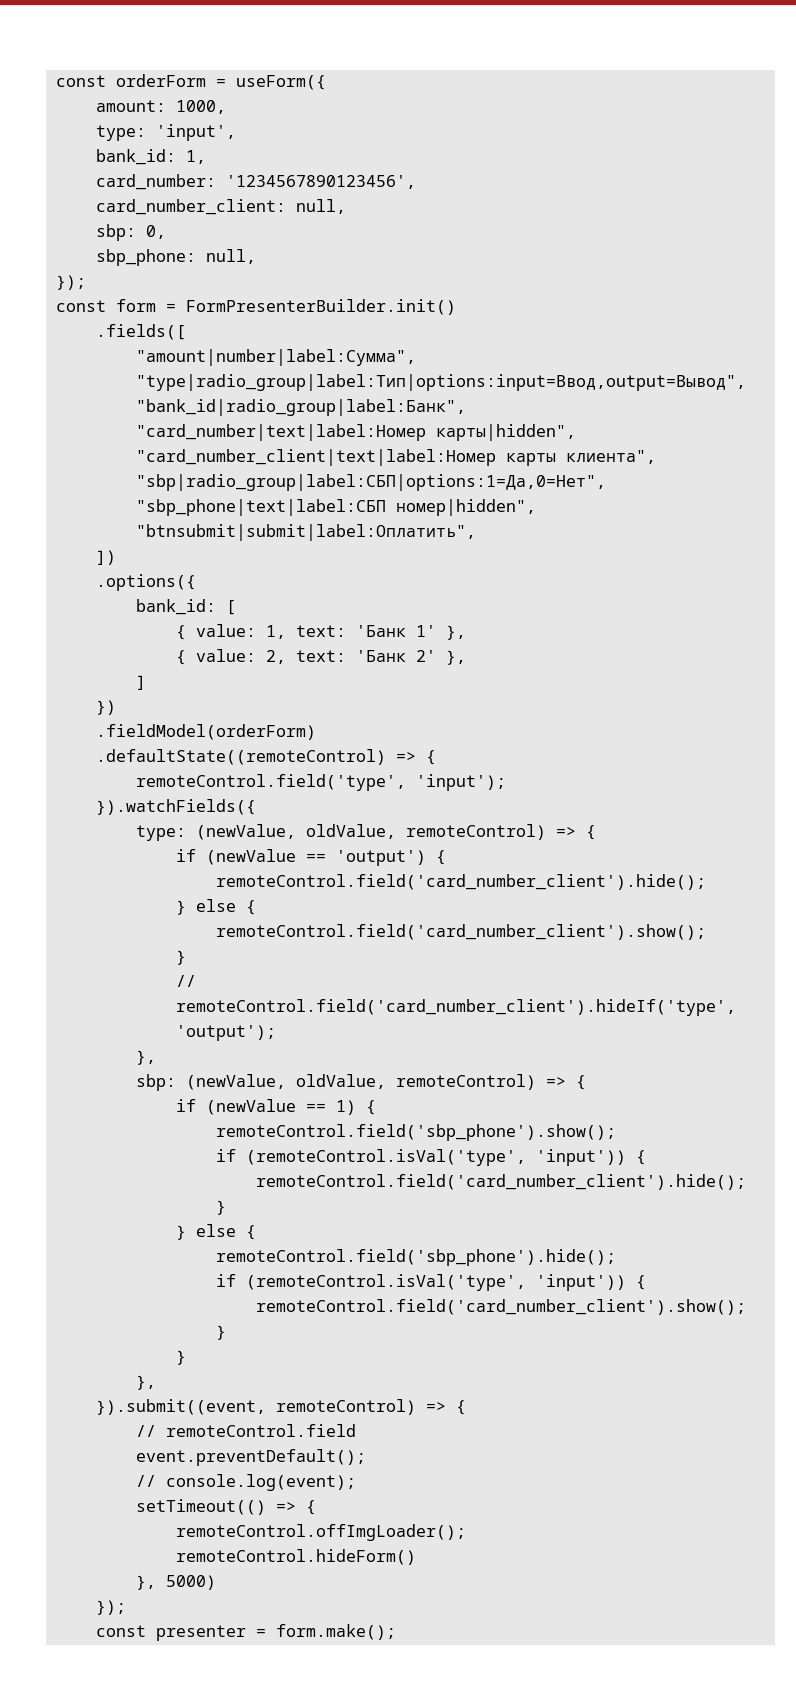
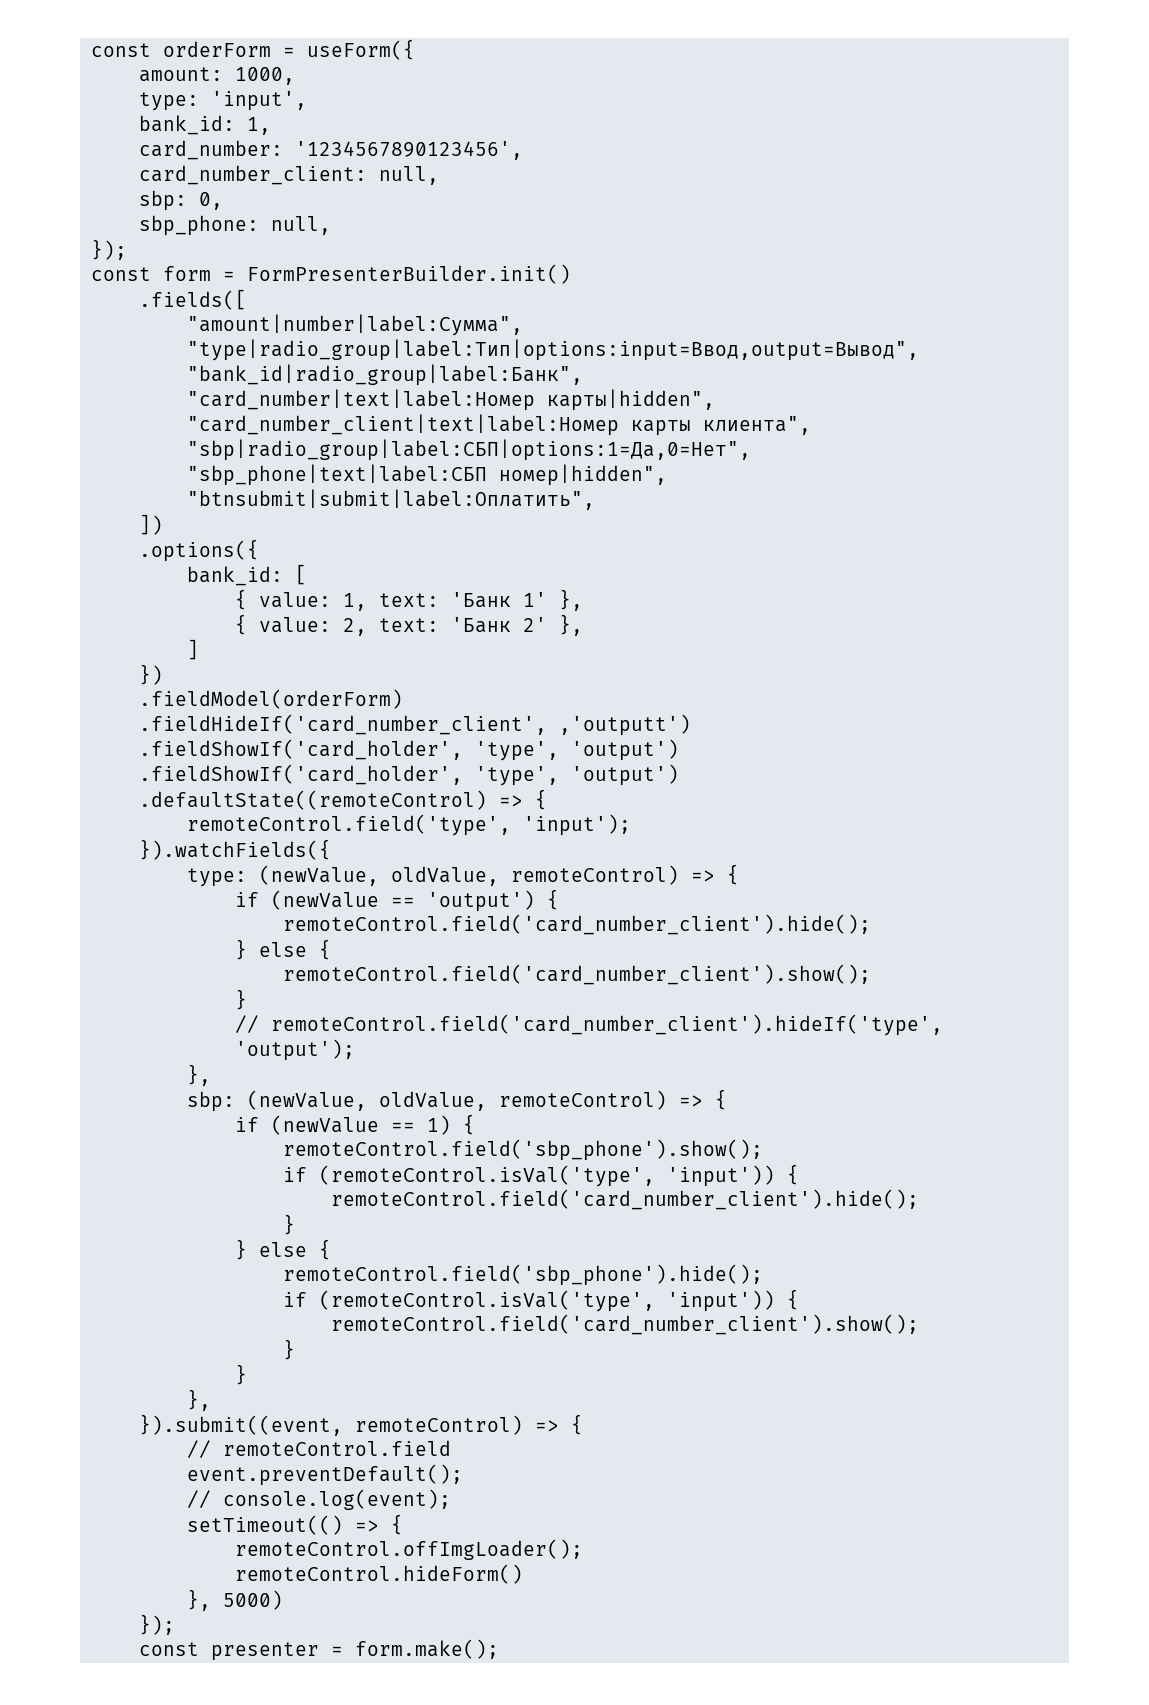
(316, 732) none -> [138,714,691,736] [138,739,679,761] [138,764,679,786] // .fieldHideIf('card_number_client', ,'outputt') // .fieldShowIf('card_holder', 'type', 'output') // .fieldShowIf('card_holder', 'type', 'output')

